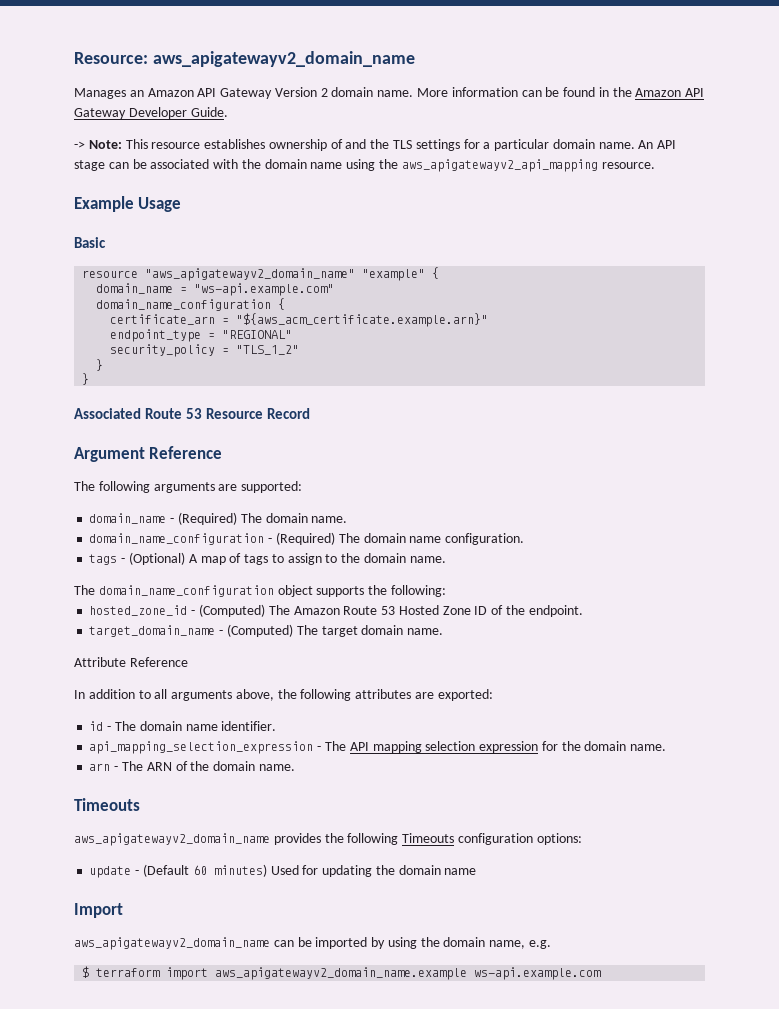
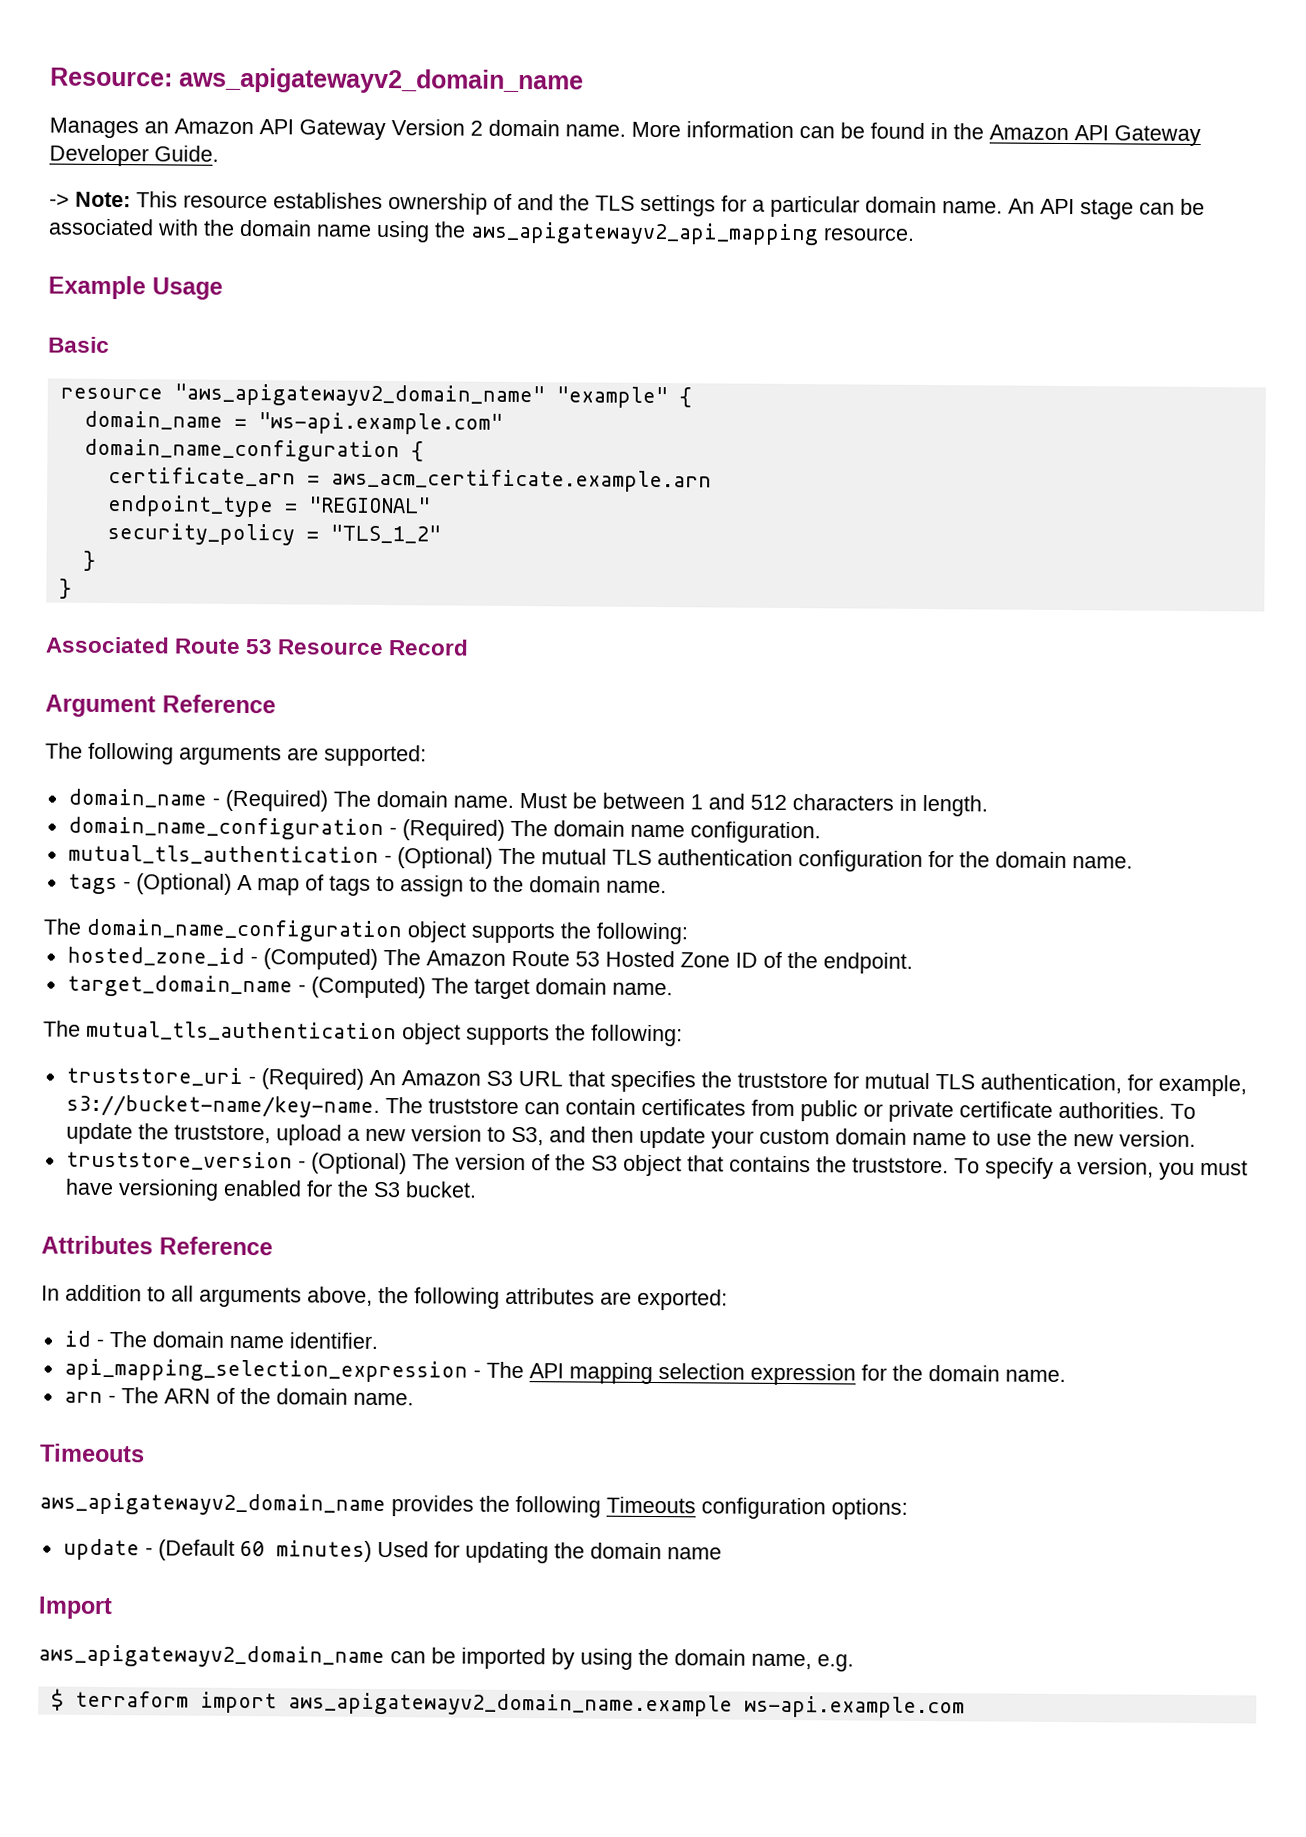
[236,313,489,327] "${aws_acm_certificate.example.arn}" -> [330,468,712,493] aws_acm_certificate.example.arn
(348, 519) none -> [518,792,988,817] Must be between 1 and 512 characters in length.
(525, 539) none -> [67,844,1133,872] // mutual_tls_authentication - (Optional) The mutual TLS authentication configuration for the domain name.
[74,657,126,667] Attribute -> [43,1020,683,1047] [65,1066,1247,1097] [65,1094,1196,1123] [65,1122,1196,1149] [65,1150,1248,1180] [64,1178,477,1201] [41,1235,153,1255] The mutual_tls_authentication object supports the following: // truststore_uri - (Required) An Amazon S3 URL that specifies the truststore for mutual TLS authentication, for example, s3://bucket-name/key-name. The truststore can contain certificates from public or private certificate authorities. To update the truststore, upload a new version to S3, and then update your custom domain name to use the new version. // truststore_version - (Optional) The version of the S3 object that contains the truststore. To specify a version, you must have versioning enabled for the S3 bucket. // Attributes

